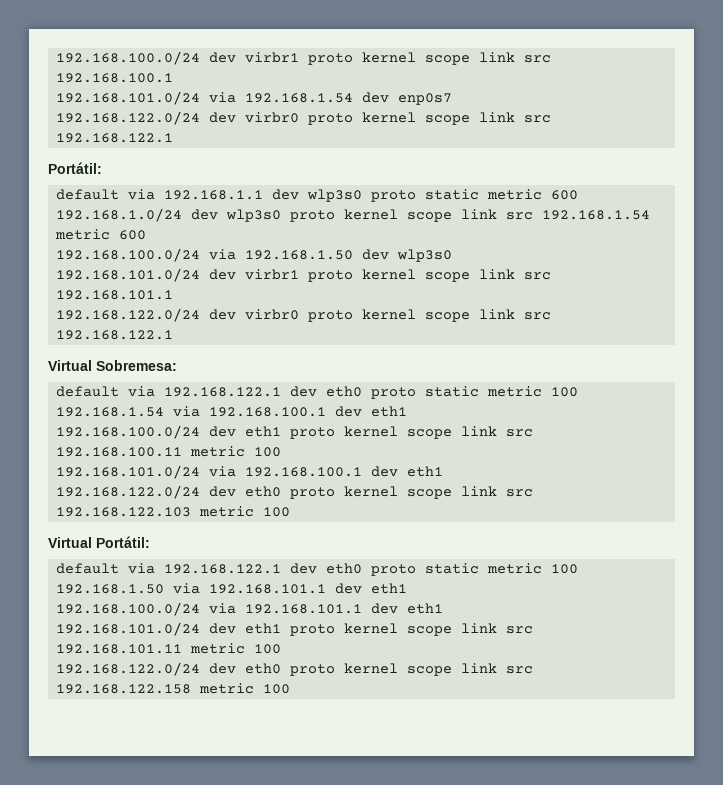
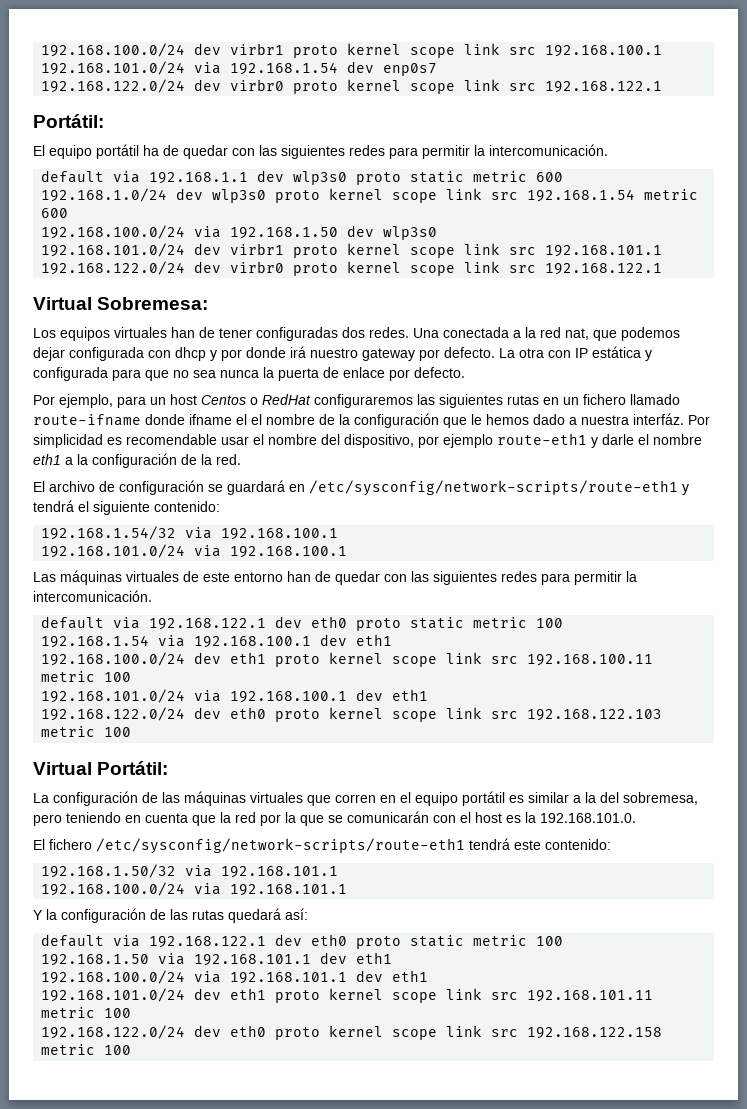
(102, 168) none -> [33,144,608,159] // El equipo portátil ha de quedar con las siguientes redes para permitir la intercomunicación.
(177, 365) none -> [33,327,680,341] [33,346,652,361] [33,367,465,381] [33,394,680,408] [33,413,710,428] [33,433,702,448] [33,453,241,468] [33,480,689,496] [33,500,220,515] [41,526,339,540] [41,544,348,558] [33,570,637,585] [33,590,152,602] // Los equipos virtuales han de tener configuradas dos redes. Una conectada a la red nat, que podemos dejar configurada con dhcp y por donde irá nuestro gateway por defecto. La otra con IP estática y configurada para que no sea nunca la puerta de enlace por defecto. // Por ejemplo, para un host Centos o RedHat configuraremos las siguientes rutas en un fichero llamado route-ifname donde ifname el el nombre de la configuración que le hemos dado a nuestra interfáz. Por simplicidad es recomendable usar el nombre del dispositivo, por ejemplo route-eth1 y darle el nombre eth1 a la configuración de la red. // El archivo de configuración se guardará en /etc/sysconfig/network-scripts/route-eth1 y tendrá el siguiente contenido: // 192.168.1.54/32 via 192.168.100.1 // 192.168.101.0/24 via 192.168.100.1 // Las máquinas virtuales de este entorno han de quedar con las siguientes redes para permitir la intercomunicación.
(150, 542) none -> [33,791,698,806] [33,811,636,826] [33,838,611,854] [41,864,339,878] [41,882,348,896] [33,908,308,923] // La configuración de las máquinas virtuales que corren en el equipo portátil es similar a la del sobremesa, pero teniendo en cuenta que la red por la que se comunicarán con el host es la 192.168.101.0. // El fichero /etc/sysconfig/network-scripts/route-eth1 tendrá este contenido: // 192.168.1.50/32 via 192.168.101.1 // 192.168.100.0/24 via 192.168.101.1 // Y la configuración de las rutas quedará así:

